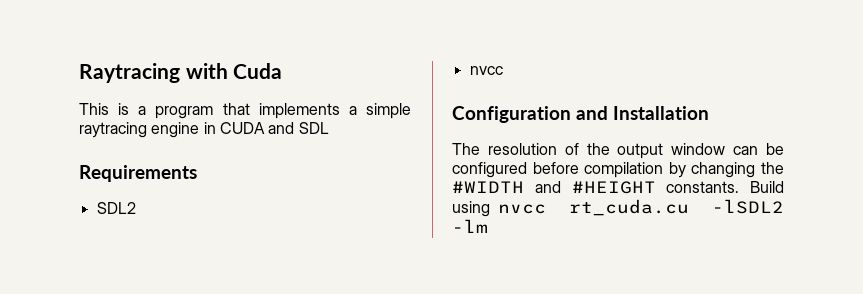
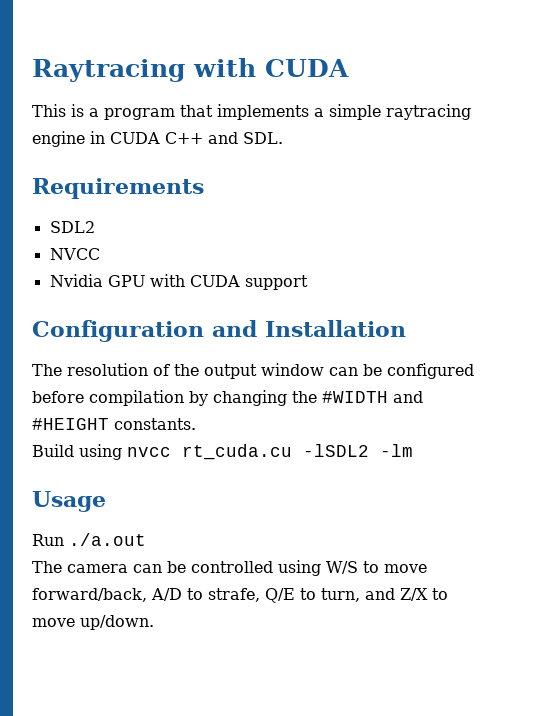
[233,63,283,79] Cuda -> [265,59,350,77] CUDA
[268,122,329,134] and SDL -> [165,132,283,144] C++ and SDL.
[469,66,503,75] nvcc -> [49,248,100,260] [49,274,308,290] NVCC // Nvidia GPU with CUDA support
(740, 187) none -> (196, 424) //
(488, 226) none -> [32,491,106,512] [32,533,146,546] [32,560,427,576] [32,588,448,603] [32,615,154,630] // Usage // Run ./a.out // The camera can be controlled using W/S to move forward/back, A/D to strafe, Q/E to turn, and Z/X to move up/down.

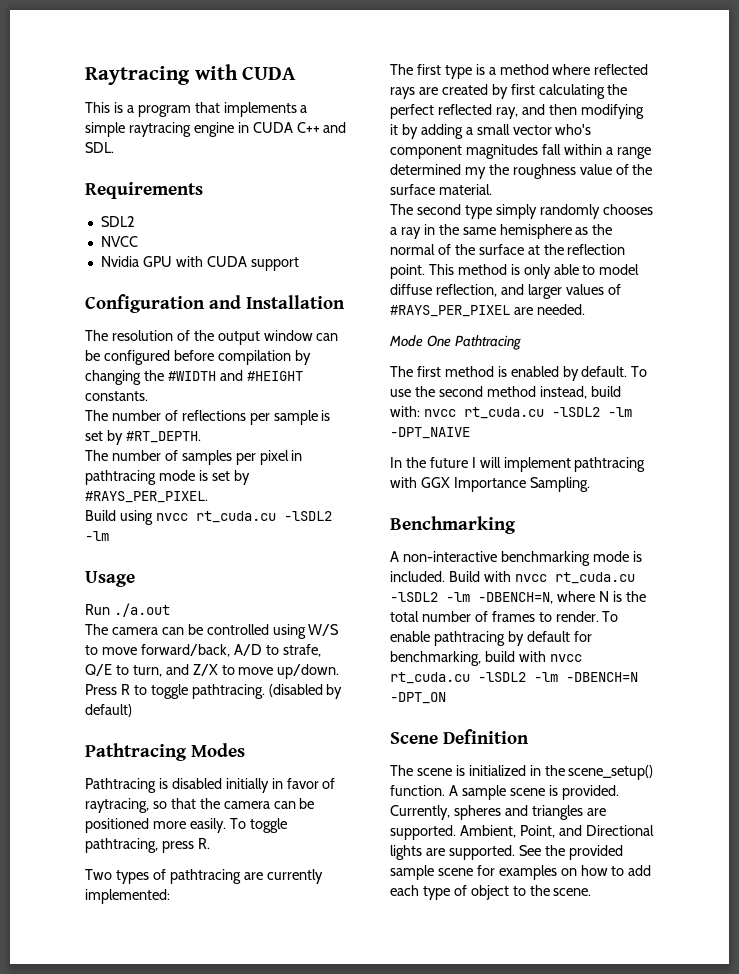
(196, 424) none -> [85,410,331,425] [85,430,201,445] [85,450,303,465] [85,470,250,485] [85,491,208,503] // The number of reflections per sample is set by #RT_DEPTH. // The number of samples per pixel in pathtracing mode is set by #RAYS_PER_PIXEL.
(154, 622) none -> [85,684,343,699] [85,704,132,717] [85,743,246,761] [85,778,336,793] [85,798,315,813] [85,818,287,833] [85,838,210,853] [85,869,323,884] [85,889,170,904] [390,64,649,79] [390,84,628,99] [390,104,644,119] [390,124,592,139] [390,144,651,159] [390,164,653,179] [390,184,492,195] [390,204,653,219] [390,224,613,239] [390,244,626,255] [390,264,640,279] [390,284,621,299] [390,304,585,317] [389,335,521,350] [390,366,648,381] [390,386,621,399] [390,406,632,419] [390,427,470,439] [390,457,646,472] [390,477,590,492] [390,516,516,534] [390,551,642,566] [390,571,635,584] [390,591,646,604] [390,611,619,622] [390,631,592,646] [390,651,582,666] [390,672,638,684] [390,692,446,704] [390,729,530,744] [390,765,654,780] [390,785,619,800] [390,805,606,820] [390,825,654,840] [390,845,623,860] [390,865,652,880] [390,885,592,900] Press R to toggle pathtracing. (disabled by default) // Pathtracing Modes // Pathtracing is disabled initially in favor of raytracing, so that the camera can be positioned more easily. To toggle pathtracing, press R. // Two types of pathtracing are currently implemented: // The first type is a method where reflected rays are created by first calculating the perfect reflected ray, and then modifying it by adding a small vector who's component magnitudes fall within a range determined my the roughness value of the surface material. // The second type simply randomly chooses a ray in the same hemisphere as the normal of the surface at the reflection point. This method is only able to model diffuse reflection, and larger values of #RAYS_PER_PIXEL are needed. // Mode One Pathtracing // The first method is enabled by default. To use the second method instead, build with: nvcc rt_cuda.cu -lSDL2 -lm -DPT_NAIVE // In the future I will implement pathtracing with GGX Importance Sampling. // Benchmarking // A non-interactive benchmarking mode is included. Build with nvcc rt_cuda.cu -lSDL2 -lm -DBENCH=N, where N is the total number of frames to render. To enable pathtracing by default for benchmarking, build with nvcc rt_cuda.cu -lSDL2 -lm -DBENCH=N -DPT_ON // Scene Definition // The scene is initialized in the scene_setup() function. A sample scene is provided. Currently, spheres and triangles are supported. Ambient, Point, and Directional lights are supported. See the provided sample scene for examples on how to add each type of object to the scene.

